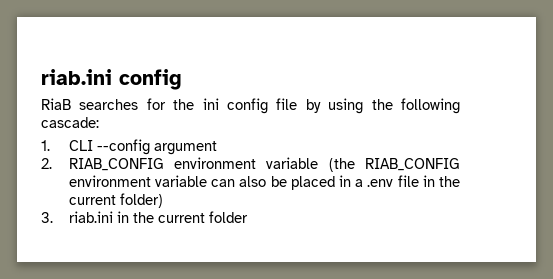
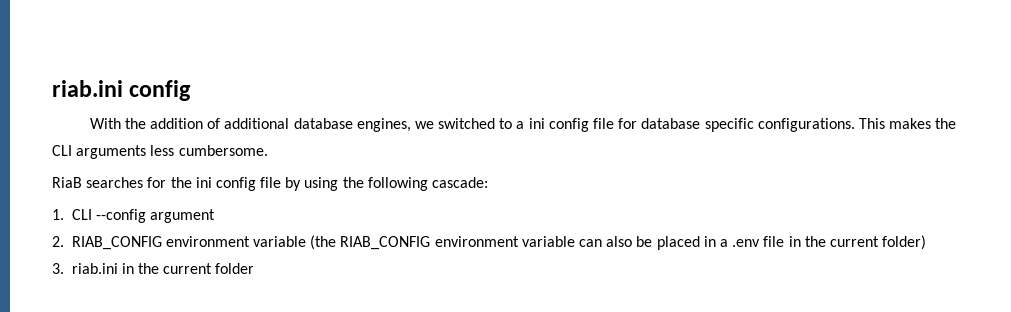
(182, 79) none -> [89,118,957,132] [52,145,268,159] // With the addition of additional database engines, we switched to a ini config file for database specific configurations. This makes the CLI arguments less cumbersome.

